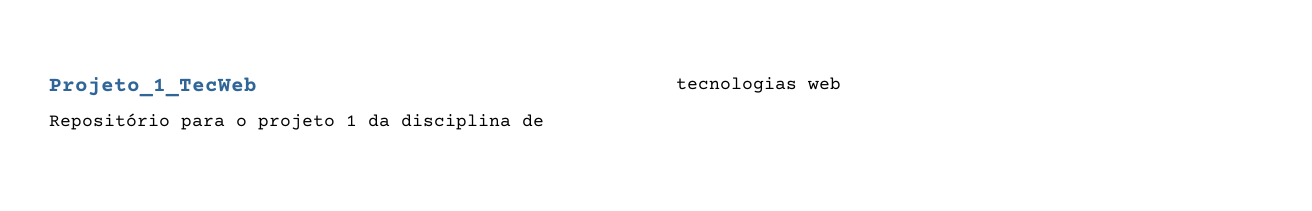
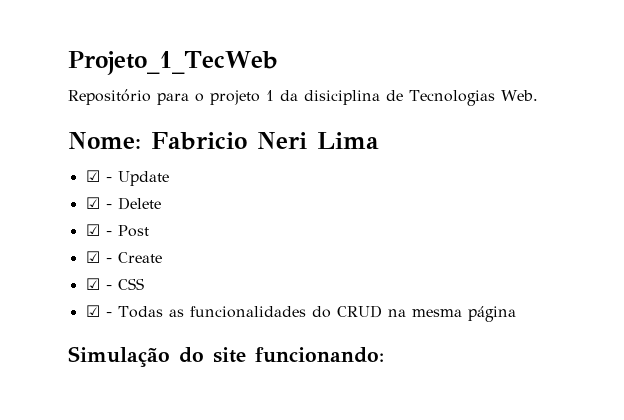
[401,114,544,130] [676,77,841,93] disciplina de tecnologias web -> [304,90,538,106] [68,132,379,150] [85,170,169,186] [85,197,161,210] [85,224,149,237] [85,251,162,263] [85,278,144,290] [85,305,516,322] [68,346,384,367] disiciplina de Tecnologias Web. // Nome: Fabricio Neri Lima // ☑ - Update // ☑ - Delete // ☑ - Post // ☑ - Create // ☑ - CSS // ☑ - Todas as funcionalidades do CRUD na mesma página // Simulação do site funcionando:

